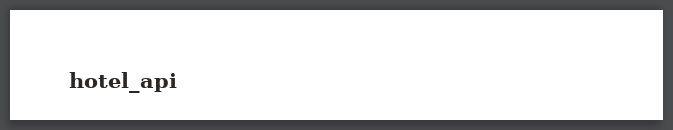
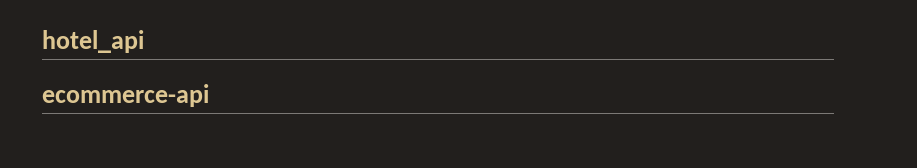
(177, 82) none -> [42,84,209,107] // ecommerce-api

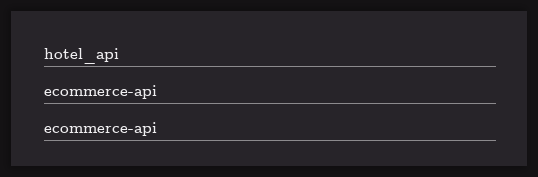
(209, 95) none -> [44,122,157,136] // ecommerce-api

